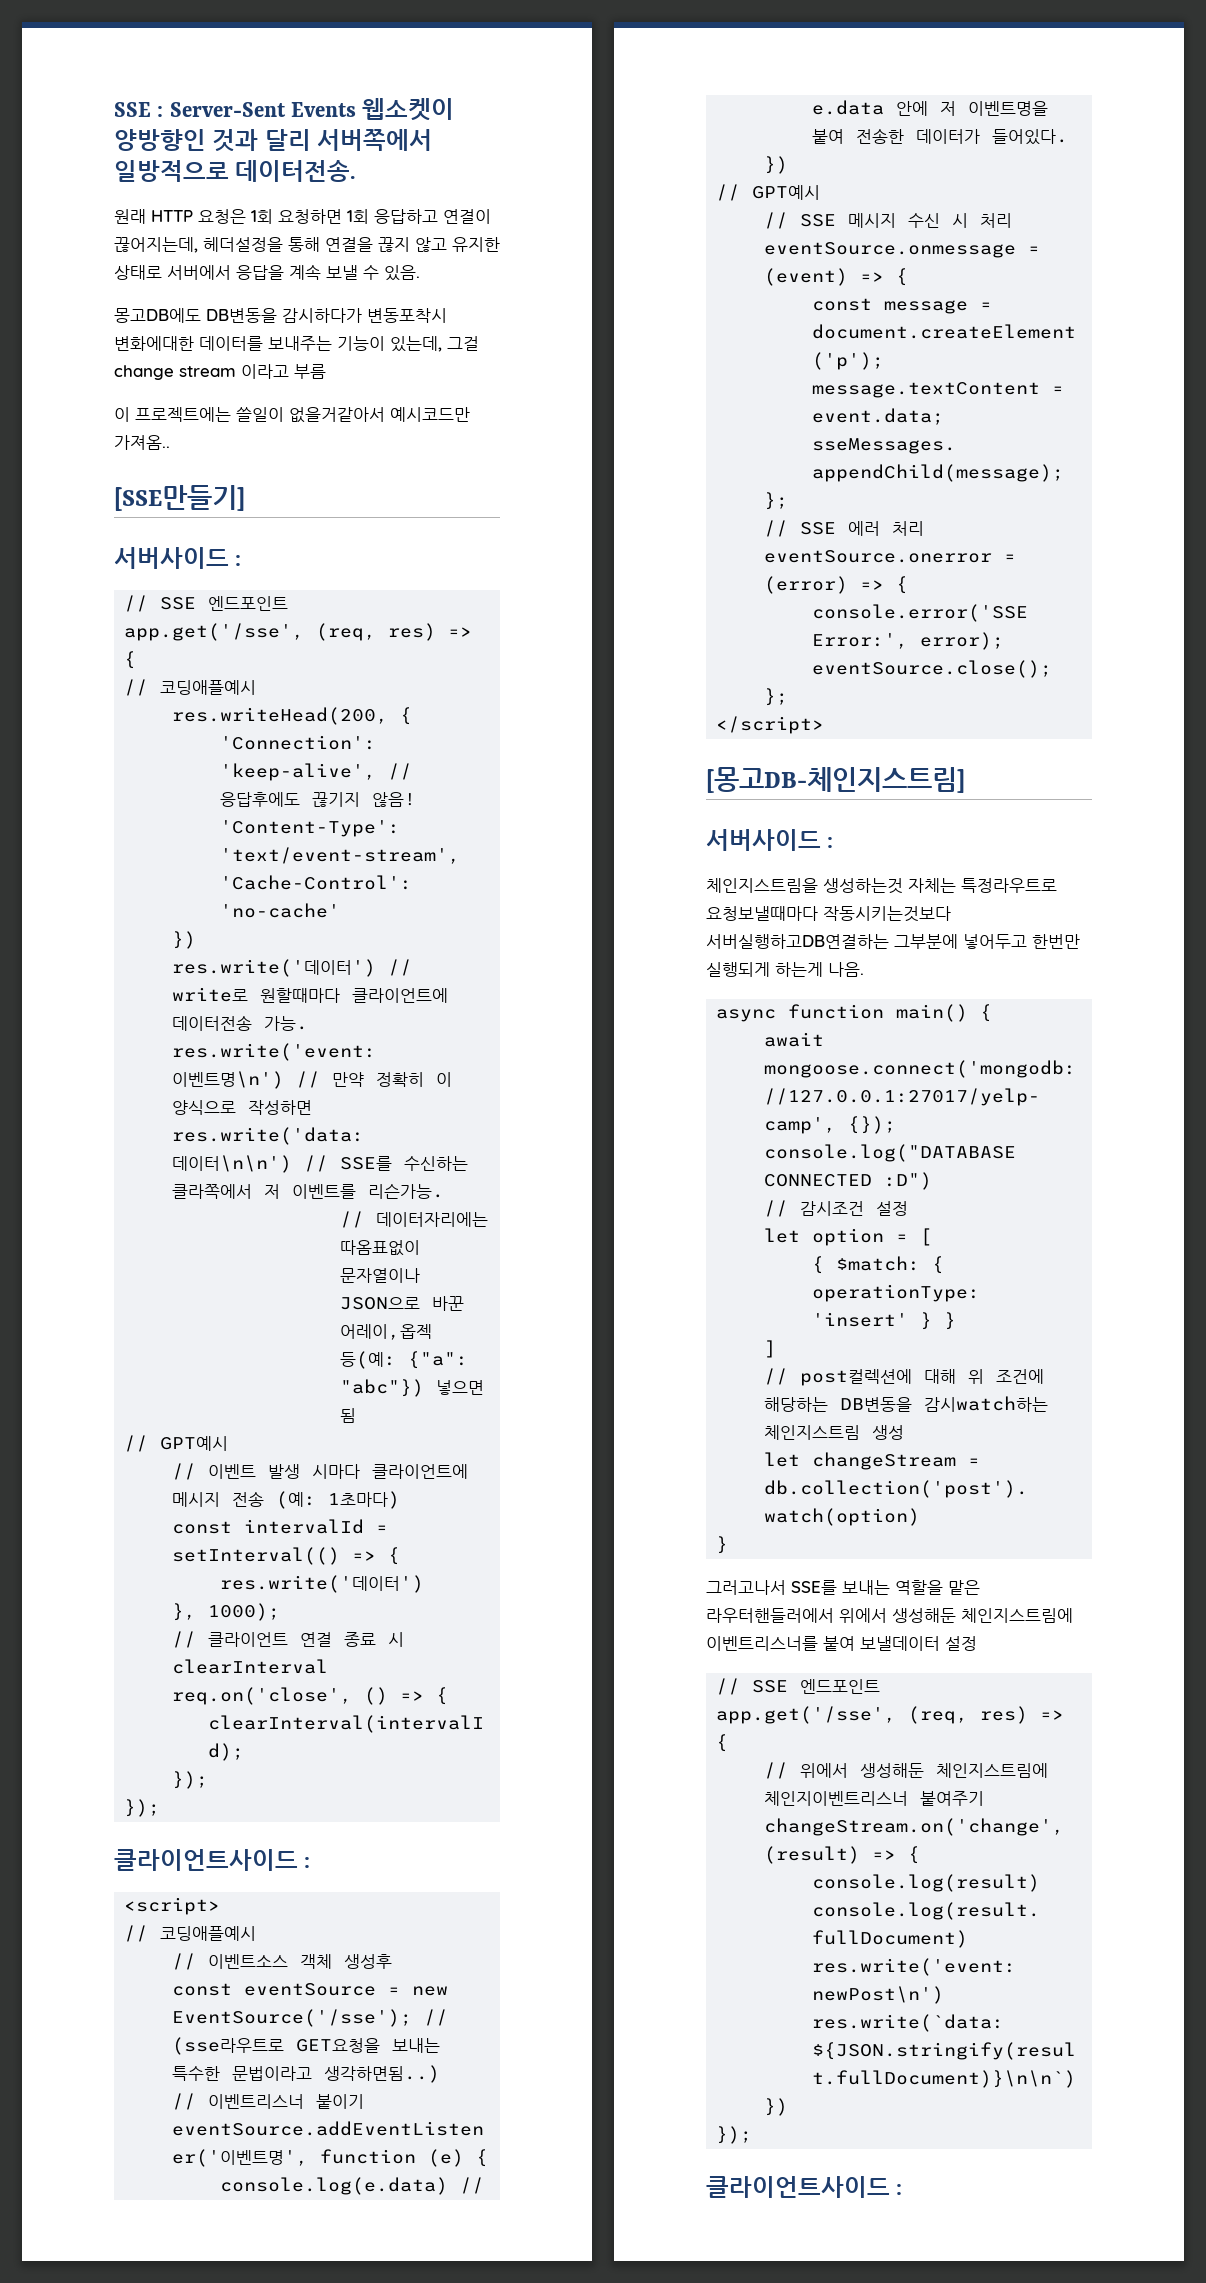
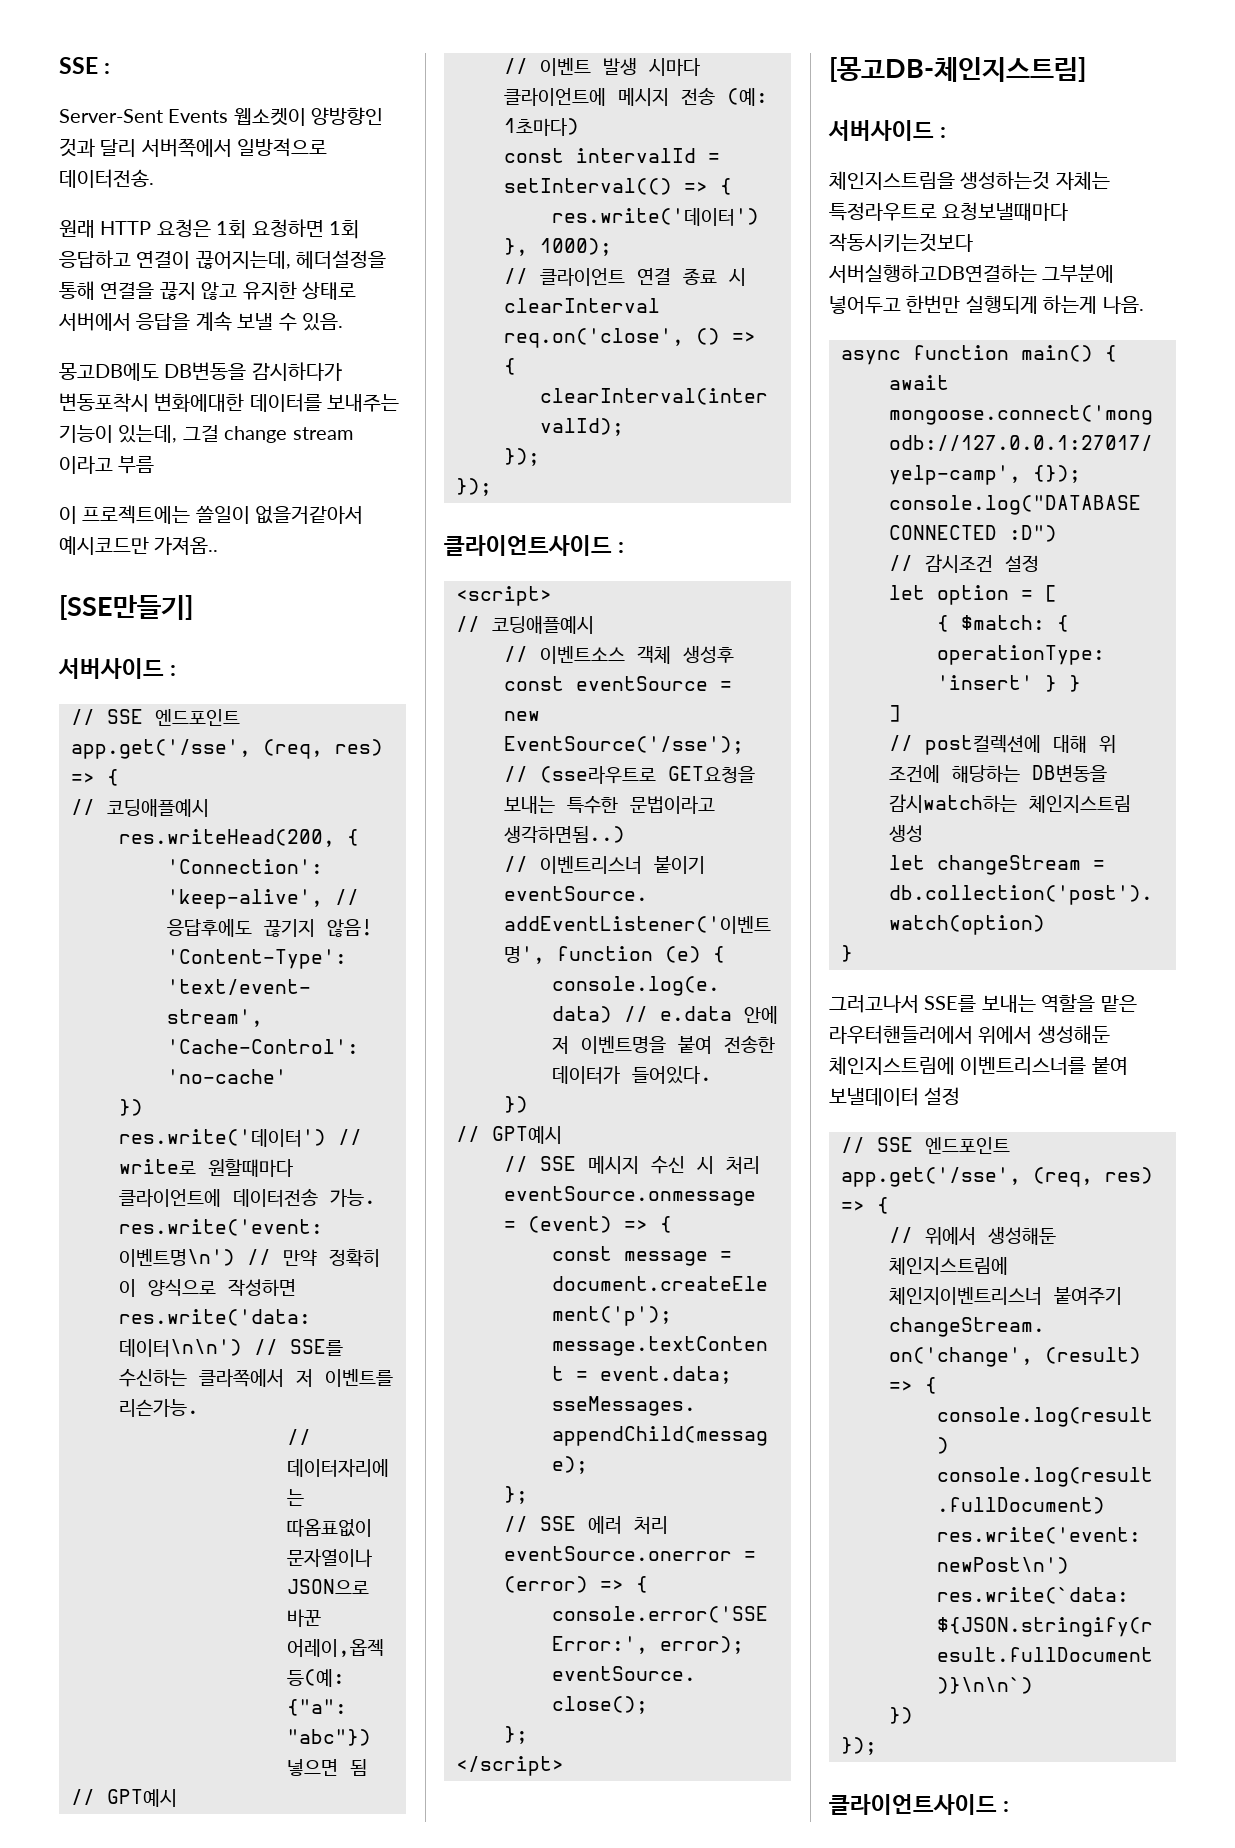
(164, 111) none -> (111, 68) //

